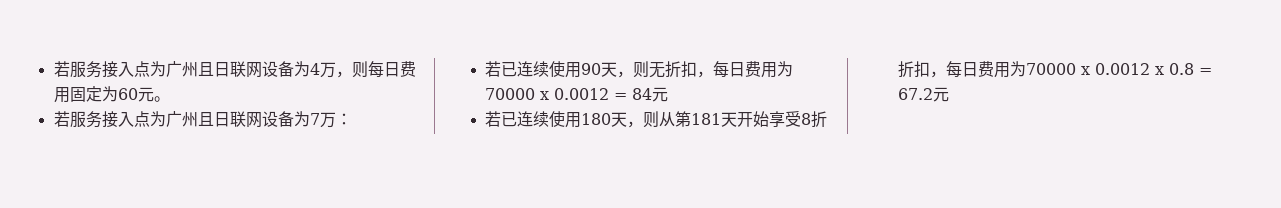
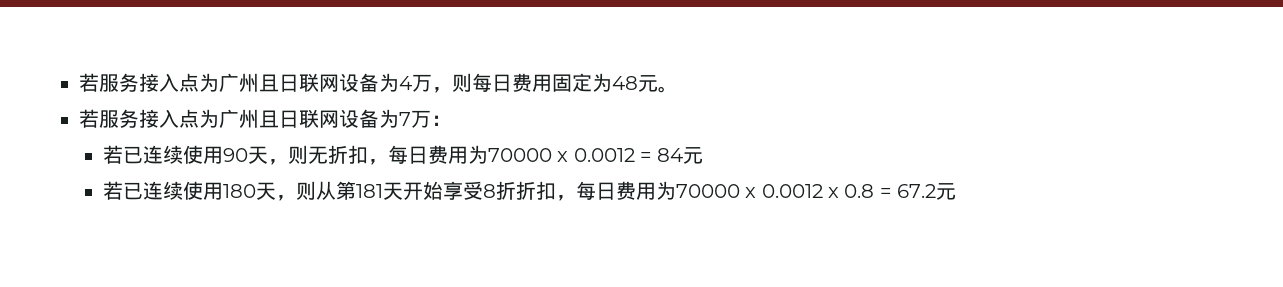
[117,88,138,100] 60 -> [612,76,638,90] 48

